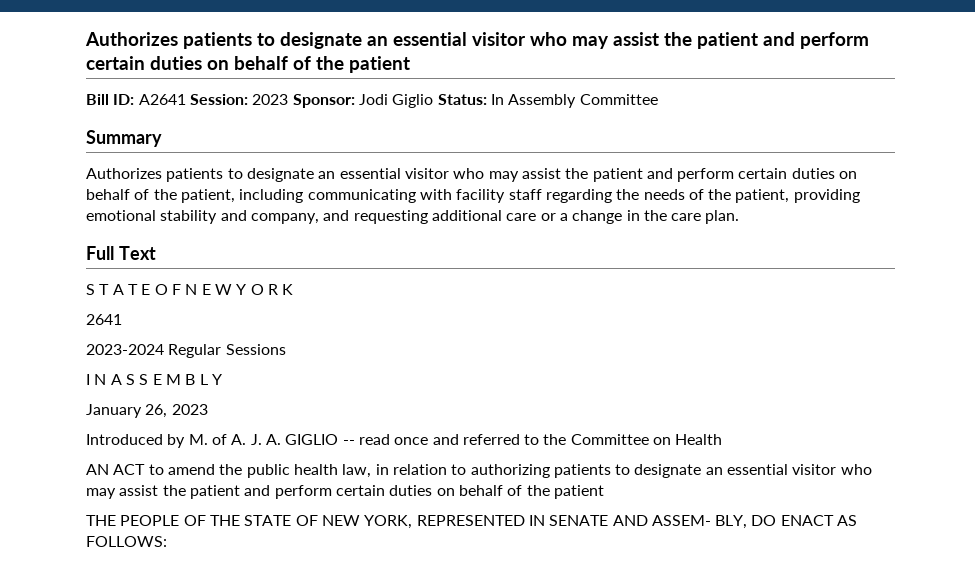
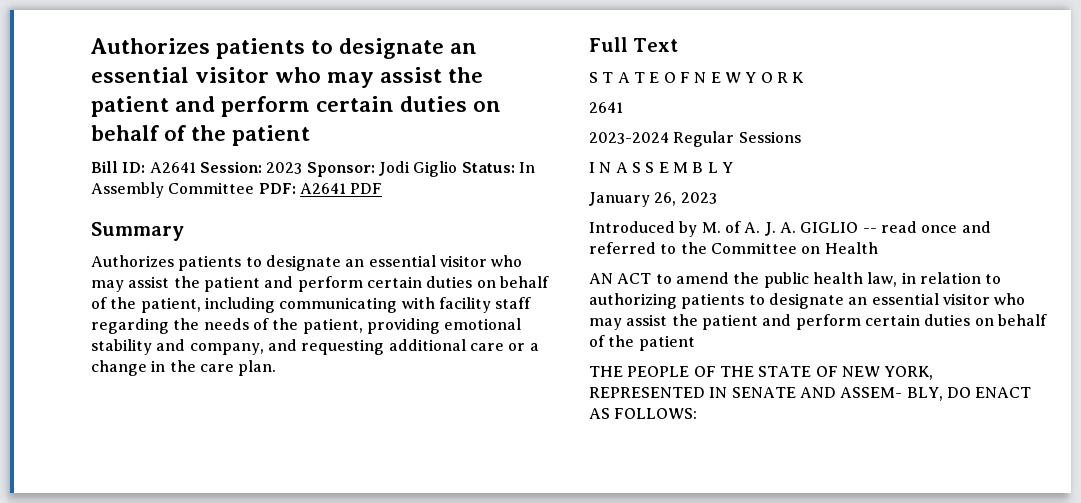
(658, 99) none -> [258,183,383,194] PDF: A2641 PDF

